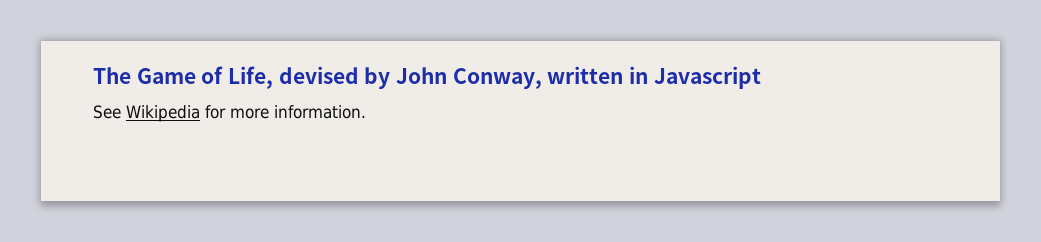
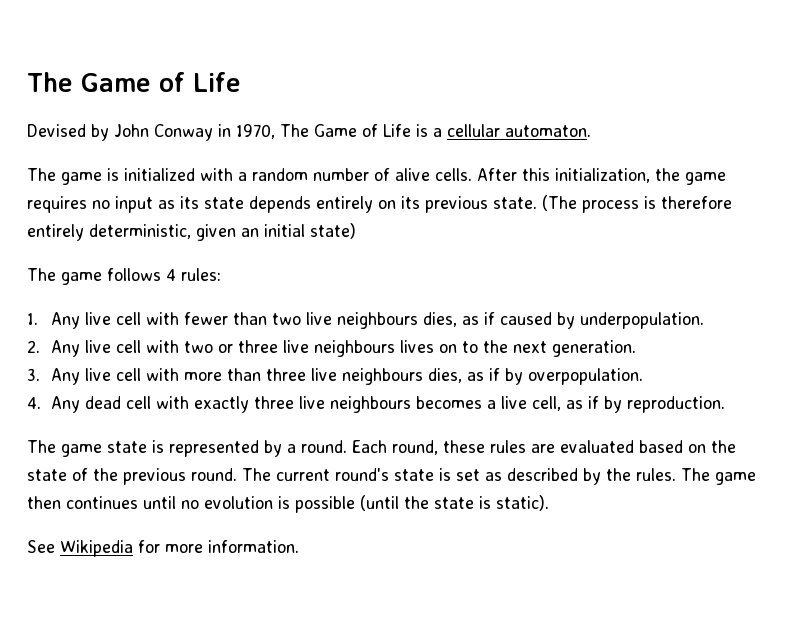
[93,66,761,89] The Game of Life, devised by John Conway, written in Javascript -> [27,72,241,92] [27,124,591,141] [27,168,726,185] [27,195,732,213] [27,223,356,241] [27,268,221,285] [27,312,704,329] [27,340,636,357] [27,368,643,385] [27,396,725,413] [27,440,736,457] [27,468,756,485] [27,495,549,513] The Game of Life // Devised by John Conway in 1970, The Game of Life is a cellular automaton. // The game is initialized with a random number of alive cells. After this initialization, the game requires no input as its state depends entirely on its previous state. (The process is therefore entirely deterministic, given an initial state) // The game follows 4 rules: // 1. Any live cell with fewer than two live neighbours dies, as if caused by underpopulation. // 2. Any live cell with two or three live neighbours lives on to the next generation. // 3. Any live cell with more than three live neighbours dies, as if by overpopulation. // 4. Any dead cell with exactly three live neighbours becomes a live cell, as if by reproduction. // The game state is represented by a round. Each round, these rules are evaluated based on the state of the previous round. The current round's state is set as described by the rules. The game then continues until no evolution is possible (until the state is static).

